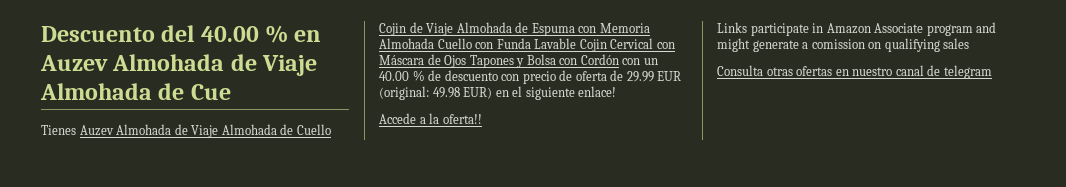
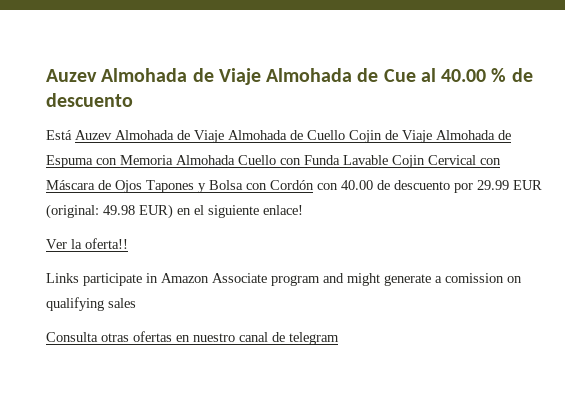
[41,25,322,43] Descuento del 40.00 % en -> (46, 75) none
[41,125,76,135] // Tienes -> [420,68,533,82] [46,93,133,107] [46,130,72,140] al 40.00 % de descuento // Está
[643,58,658,65] [379,70,624,84] un 40.00 % de descuento con precio de oferta de -> [341,180,473,193] 40.00 de descuento por
[379,113,426,124] Accede a -> [46,239,67,249] Ver

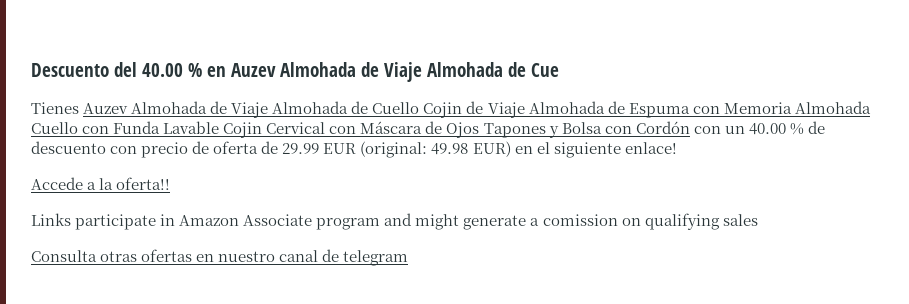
(46, 75) none -> [31,62,226,77] Descuento del 40.00 % en
[420,68,533,82] [46,93,133,107] [46,130,72,140] al 40.00 % de descuento // Está -> [31,102,79,114] // Tienes
[341,180,473,193] 40.00 de descuento por -> [724,121,825,135] [31,141,279,158] un 40.00 % de descuento con precio de oferta de
[46,239,67,249] Ver -> [31,177,97,190] Accede a

